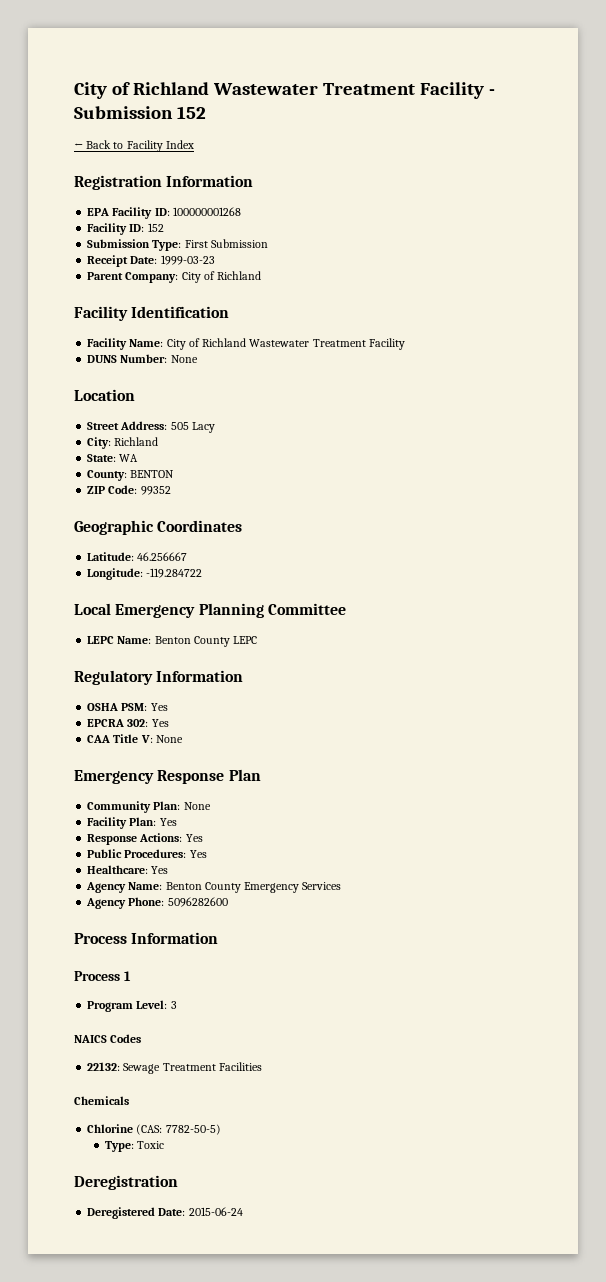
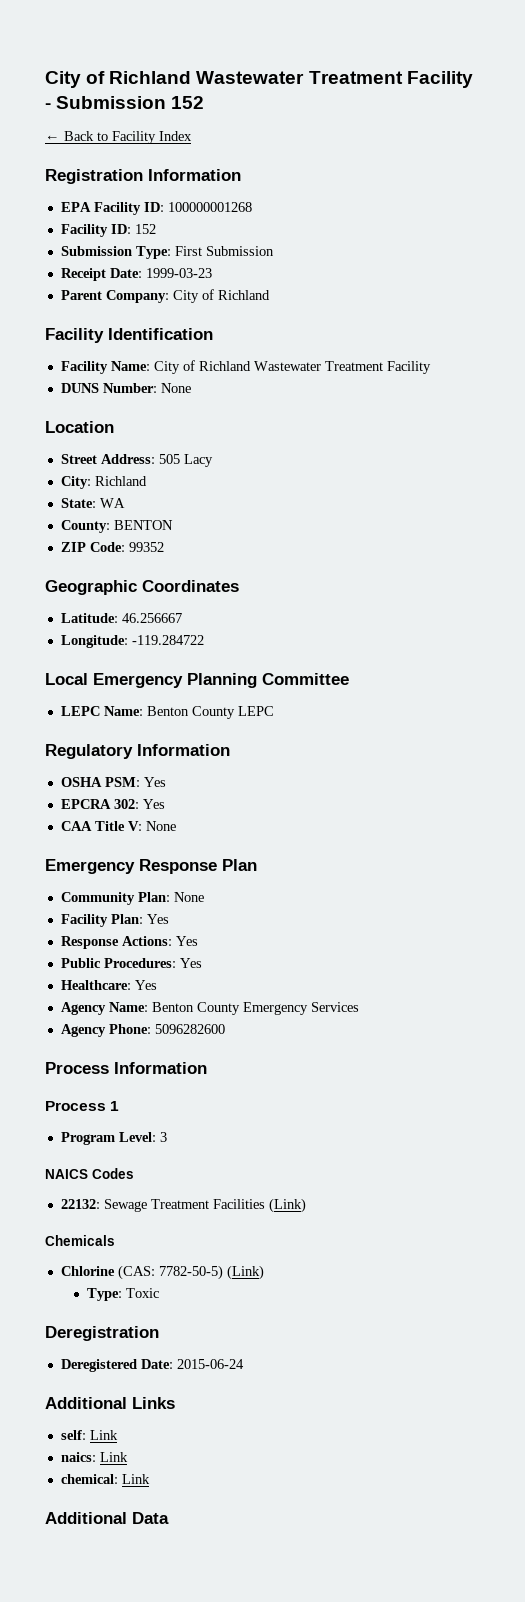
(262, 1066) none -> [268,1198,306,1213] (Link)
(221, 1129) none -> [226,1265,264,1280] (Link)
(243, 1211) none -> [45,1397,175,1409] [60,1430,118,1440] [60,1452,128,1462] [60,1474,150,1484] [45,1512,169,1524] // Additional Links // self: Link // naics: Link // chemical: Link // Additional Data

